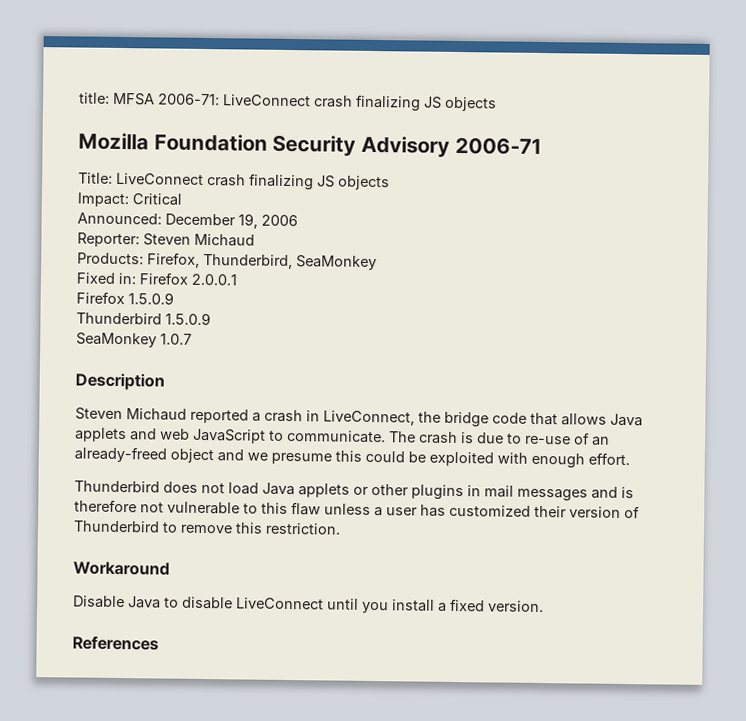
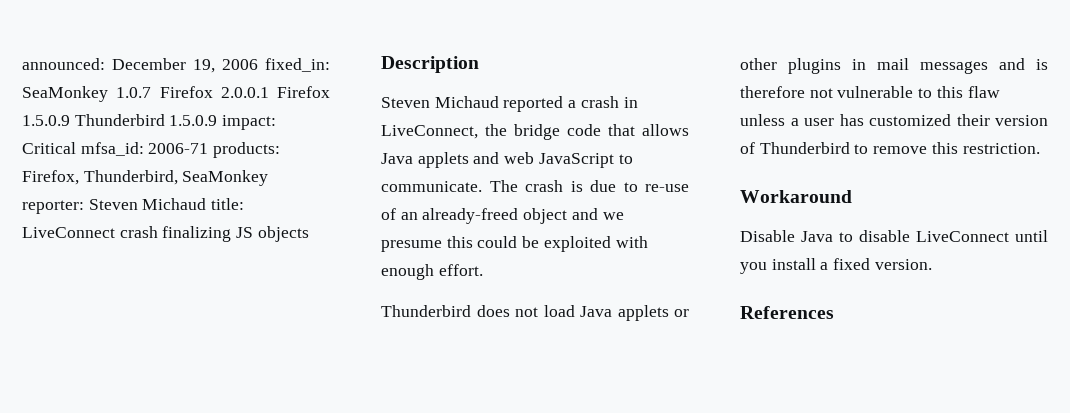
[79,92,497,112] [78,132,542,158] [78,172,390,191] [77,192,182,208] [77,212,298,229] [77,232,255,248] [77,252,377,271] [76,272,238,286] [76,291,174,305] [76,312,211,326] [76,332,192,348] title: MFSA 2006-71: LiveConnect crash finalizing JS objects // Mozilla Foundation Security Advisory 2006-71 // Title: LiveConnect crash finalizing JS objects // Impact: Critical // Announced: December 19, 2006 // Reporter: Steven Michaud // Products: Firefox, Thunderbird, SeaMonkey // Fixed in: Firefox 2.0.0.1 // Firefox 1.5.0.9 // Thunderbird 1.5.0.9 // SeaMonkey 1.0.7 -> [22,58,330,73] [22,86,330,102] [22,114,277,130] [22,142,281,158] [22,170,269,186] [22,198,245,214] [22,226,309,242] announced: December 19, 2006 fixed_in: SeaMonkey 1.0.7 Firefox 2.0.0.1 Firefox 1.5.0.9 Thunderbird 1.5.0.9 impact: Critical mfsa_id: 2006-71 products: Firefox, Thunderbird, SeaMonkey reporter: Steven Michaud title: LiveConnect crash finalizing JS objects

